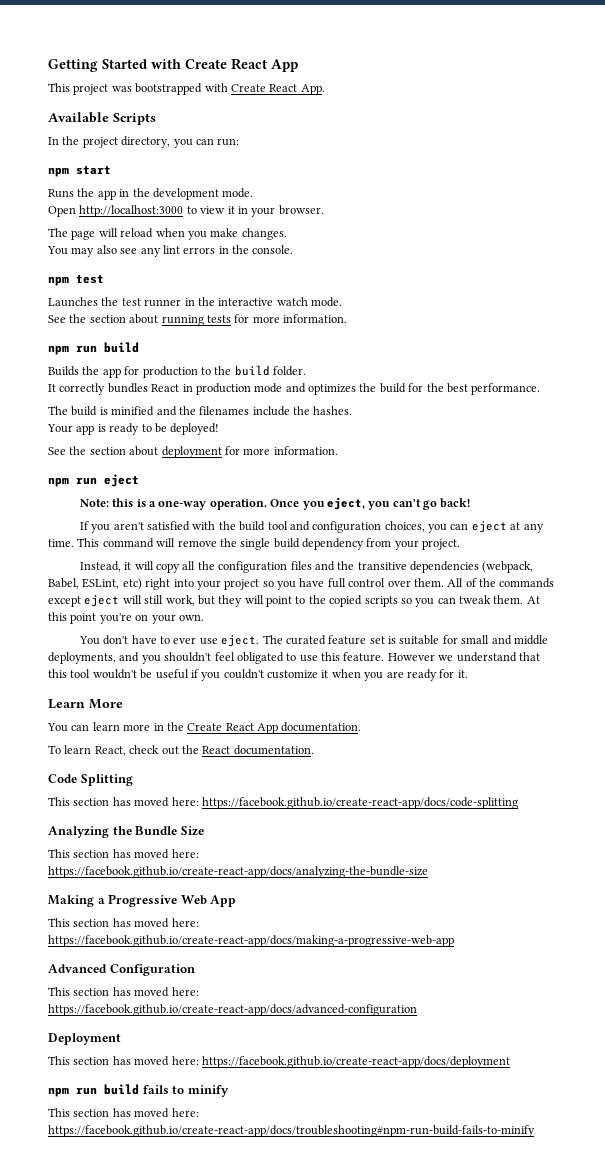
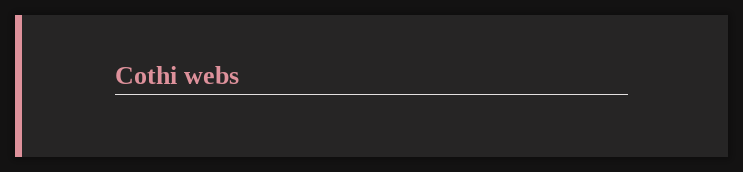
[48,58,298,72] [48,83,325,95] [48,112,156,125] [48,136,240,148] [48,166,111,177] [48,188,254,200] [48,205,324,217] [48,228,287,240] [47,245,294,257] [48,275,104,286] [48,297,342,307] [48,314,347,326] [48,342,139,355] [48,365,306,378] [48,383,541,395] [48,406,353,416] [47,423,220,435] [48,446,338,458] [48,474,139,487] [79,497,471,510] [79,521,544,533] [48,538,461,550] [79,561,534,573] [48,578,555,590] [48,595,540,607] [48,612,204,624] [78,635,548,647] [48,652,540,664] [48,669,468,681] [48,699,123,709] [47,722,362,734] [48,745,314,756] [48,774,133,786] [48,797,518,809] [48,826,204,838] [48,849,199,859] [48,866,428,878] [48,894,237,907] [48,918,199,928] [48,935,454,947] [48,964,195,976] [48,987,199,997] [48,1004,417,1016] [48,1033,121,1045] [48,1056,510,1068] [48,1084,229,1097] [48,1108,199,1118] [48,1125,535,1137] Getting Started with Create React App // This project was bootstrapped with Create React App. // Available Scripts // In the project directory, you can run: // npm start // Runs the app in the development mode. // Open http://localhost:3000 to view it in your browser. // The page will reload when you make changes. // You may also see any lint errors in the console. // npm test // Launches the test runner in the interactive watch mode. // See the section about running tests for more information. // npm run build // Builds the app for production to the build folder. // It correctly bundles React in production mode and optimizes the build for the best performance. // The build is minified and the filenames include the hashes. // Your app is ready to be deployed! // See the section about deployment for more information. // npm run eject // Note: this is a one-way operation. Once you eject, you can't go back! // If you aren't satisfied with the build tool and configuration choices, you can eject at any time. This command will remove the single build dependency from your project. // Instead, it will copy all the configuration files and the transitive dependencies (webpack, Babel, ESLint, etc) right into your project so you have full control over them. All of the commands except eject will still work, but they will point to the copied scripts so you can tweak them. At this point you're on your own. // You don't have to ever use eject. The curated feature set is suitable for small and middle deployments, and you shouldn't feel obligated to use this feature. However we understand that this tool wouldn't be useful if you couldn't customize it when you are ready for it. // Learn More // You can learn more in the Create React App documentation. // To learn React, check out the React documentation. // Code Splitting // This section has moved here: https://facebook.github.io/create-react-app/docs/code-splitting // Analyzing the Bundle Size // This section has moved here: https://facebook.github.io/create-react-app/docs/analyzing-the-bundle-size // Making a Progressive Web App // This section has moved here: https://facebook.github.io/create-react-app/docs/making-a-progressive-web-app // Advanced Configuration // This section has moved here: https://facebook.github.io/create-react-app/docs/advanced-configuration // Deployment // This section has moved here: https://facebook.github.io/create-react-app/docs/deployment // npm run build fails to minify // This section has moved here: https://facebook.github.io/create-react-app/docs/troubleshooting#npm-run-build-fails-to-minify -> [115,66,240,84] Cothi webs

